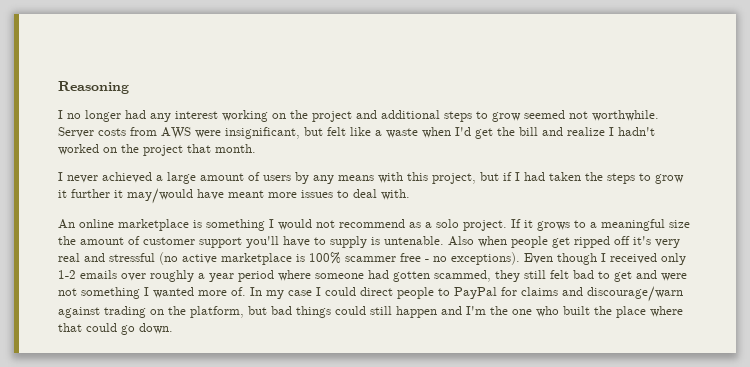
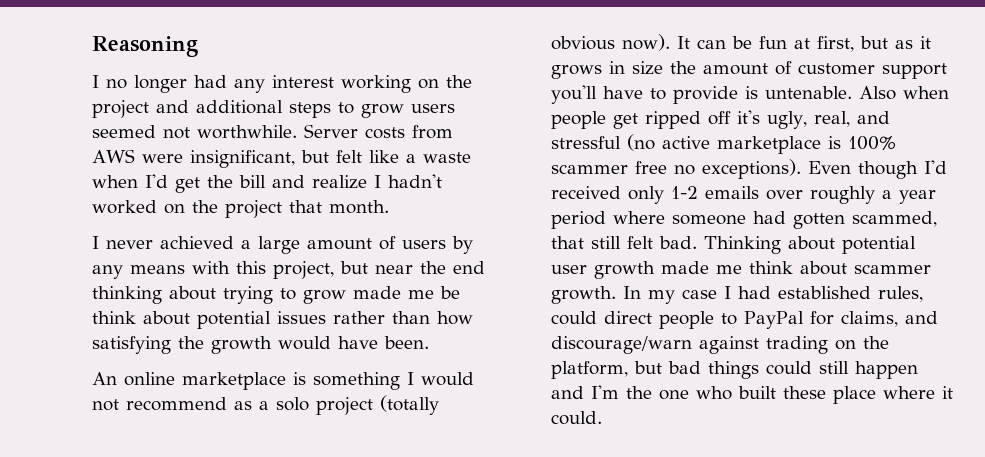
(521, 117) none -> [411,104,455,113] users
[503,172,684,184] [58,188,410,204] if I had taken the steps to grow it further it may/would have meant more issues to deal with. -> [375,261,485,274] [92,286,460,304] [92,311,473,329] [92,336,429,354] near the end thinking about trying to grow made me be think about potential issues rather than how satisfying the growth would have been.
[463,219,665,231] project. If it grows to a meaningful -> [316,395,439,415] [551,34,931,52] [551,61,625,79] project (totally obvious now). It can be fun at first, but as it grows in
[330,236,367,248] supply -> [673,86,738,104] provide
[655,239,680,248] [58,253,80,262] very real -> [767,111,850,129] ugly, real,
[425,259,429,262] - -> (667, 167) none
[601,253,606,262] I -> [924,160,947,174] I'd
[495,270,520,282] they -> [551,236,584,249] that
[573,270,687,282] [58,287,246,299] bad to get and were not something I wanted more of. -> [659,236,916,254] [551,261,931,279] [551,286,616,304] bad. Thinking about potential user growth made me think about scammer growth.
(321, 291) none -> [738,286,923,302] had established rules,
[521,287,558,296] claims -> [841,311,898,327] claims,
[594,306,612,315] the -> [783,386,826,399] these
[58,323,173,335] that could go down. -> [942,386,953,399] [551,411,602,425] it could.

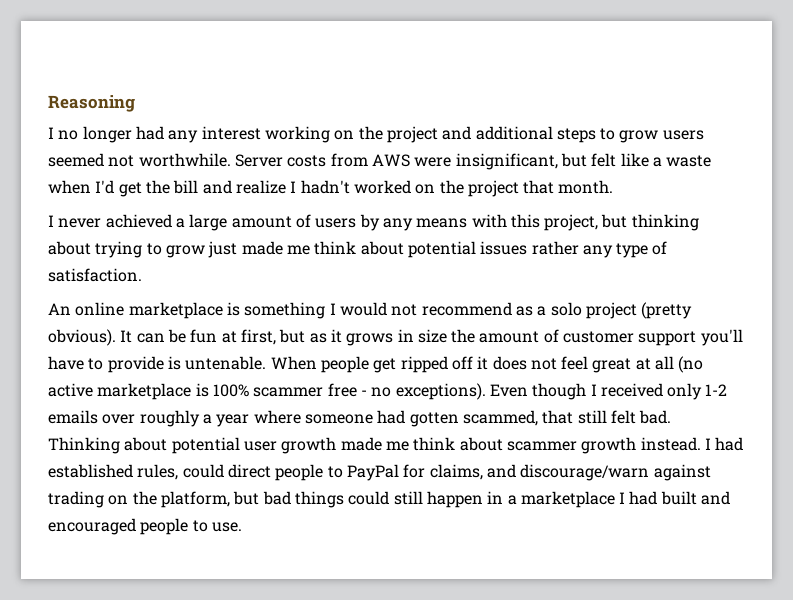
[375,261,485,274] near the end -> (628, 221) none
[353,286,460,299] made me be -> [208,241,310,258] just made me
[392,311,473,325] [92,336,429,354] than how satisfying the growth would have been. -> [582,241,668,258] [48,268,142,282] any type of satisfaction.
[380,395,439,415] [551,34,670,51] (totally obvious now). -> [641,302,693,319] [48,329,116,346] (pretty obvious).
[859,86,949,100] Also when -> [270,356,317,370] When
[737,110,890,129] [551,136,621,149] it's ugly, real, and stressful -> [477,356,675,373] it does not feel great at all
(667, 167) none -> [360,390,367,396] -
[924,160,947,174] I'd -> [590,384,597,396] I
[551,211,606,229] period -> (250, 420) none
[551,286,717,304] growth. In my case -> [581,437,701,454] growth instead.
[551,385,953,404] [551,411,602,425] and I'm the one who built these place where it could. -> [487,491,731,508] [48,518,242,535] in a marketplace I had built and encouraged people to use.

